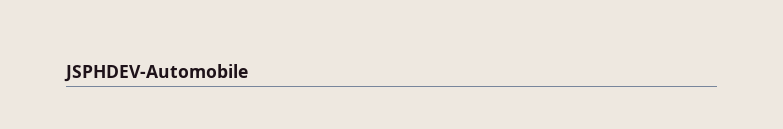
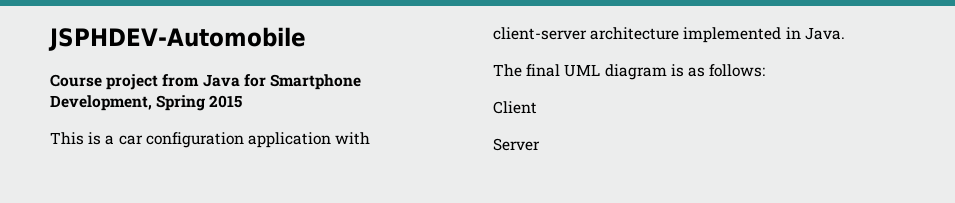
(248, 73) none -> [50,74,361,90] [50,95,243,111] [50,132,371,148] [493,27,845,43] [493,64,766,80] [493,101,537,114] [493,138,540,151] // Course project from Java for Smartphone Development, Spring 2015 // This is a car configuration application with client-server architecture implemented in Java. // The final UML diagram is as follows: // Client // Server

